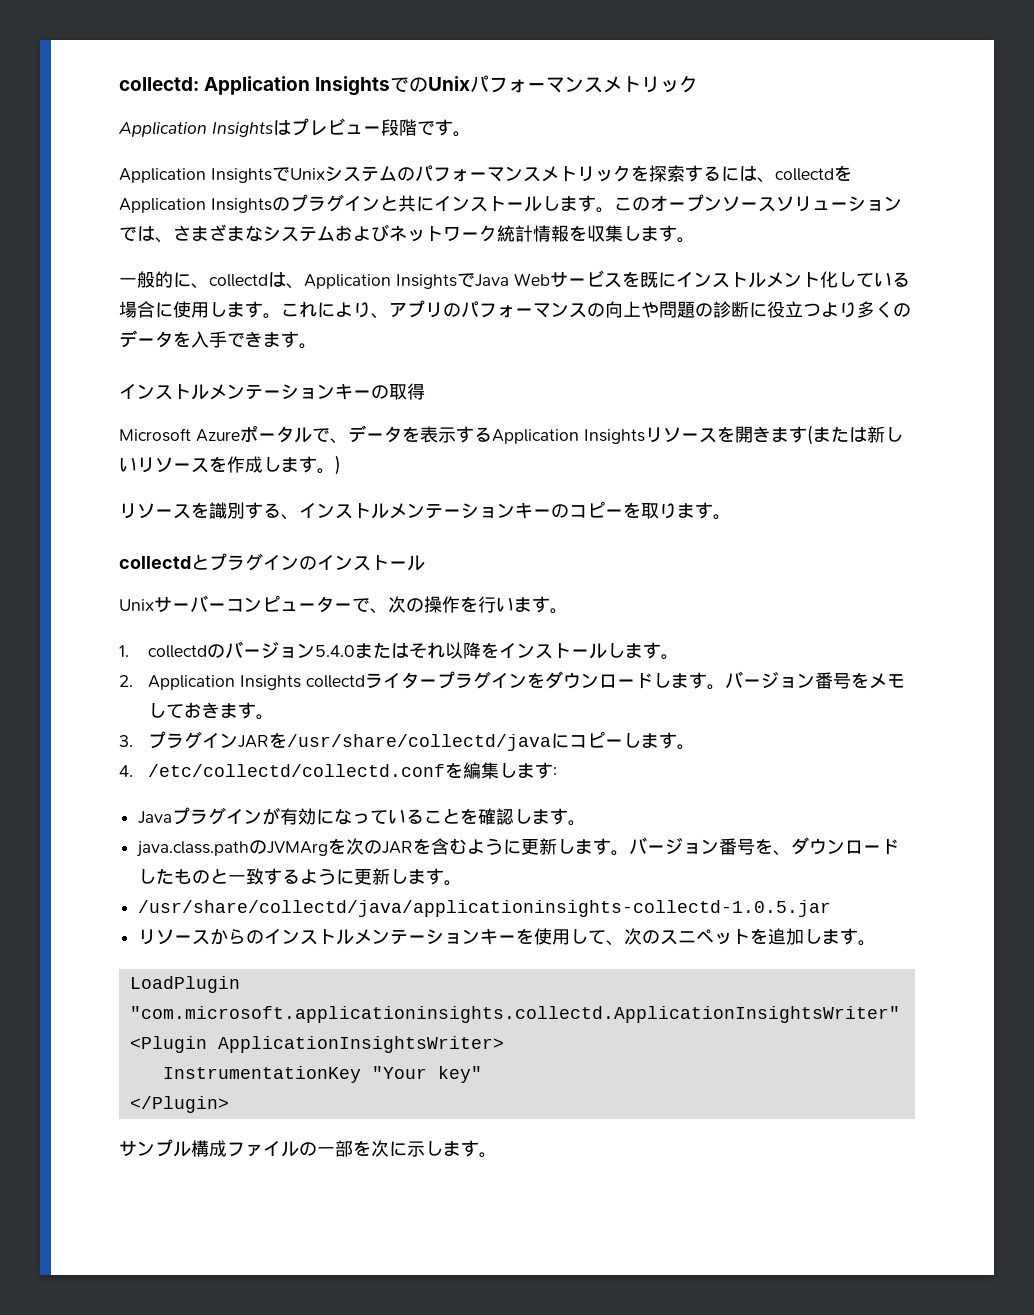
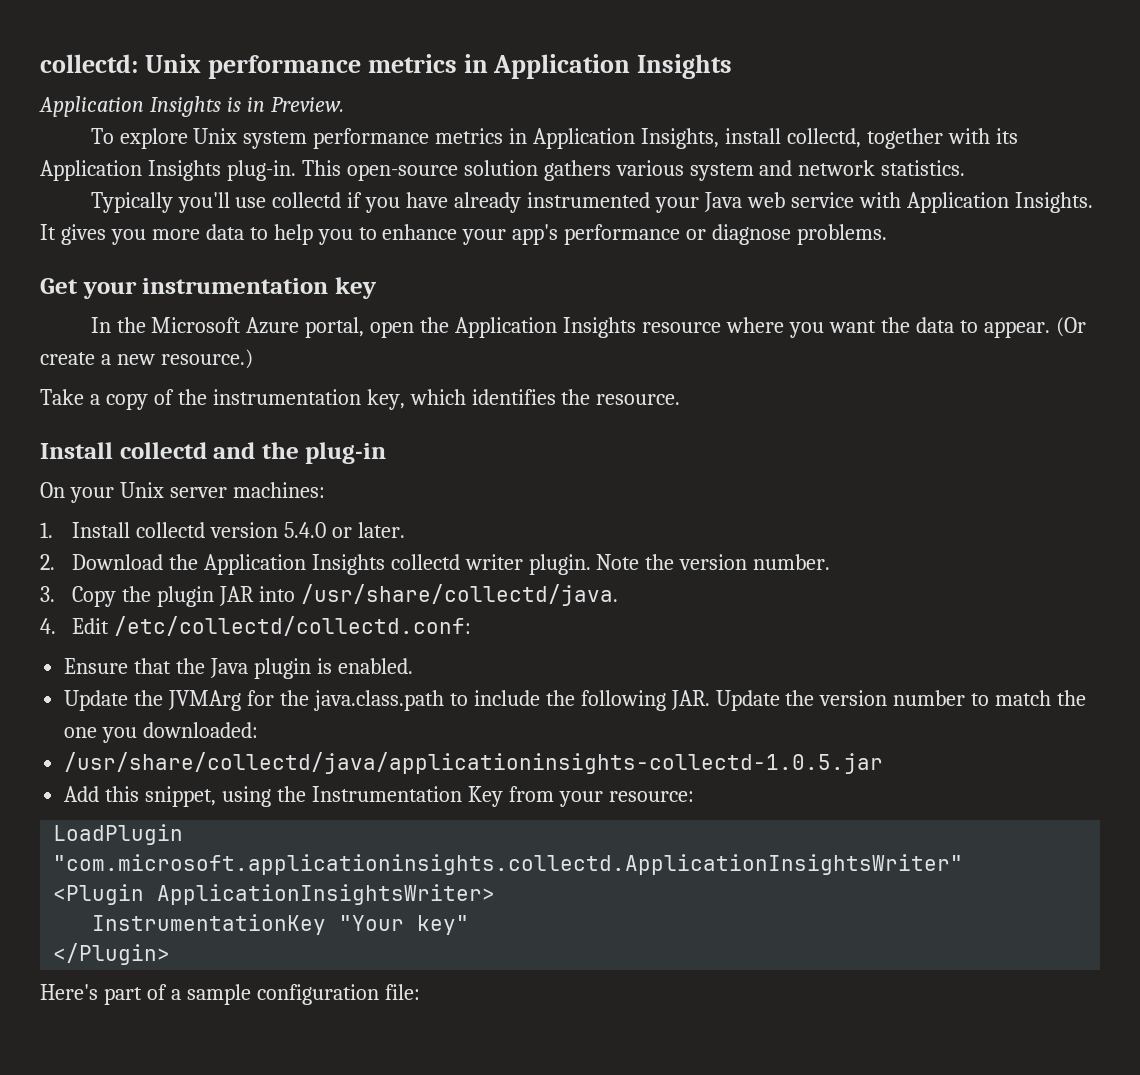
[204,75,699,96] [118,118,471,137] [119,165,852,183] [119,194,902,213] [119,224,695,243] [119,270,910,289] [119,300,911,319] [119,330,317,349] [119,383,425,400] [119,425,903,445] [119,455,341,475] [119,501,731,520] [119,553,425,571] [119,595,568,614] [119,641,679,660] Application InsightsでのUnixパフォーマンスメトリック // Application Insightsはプレビュー段階です。 // Application InsightsでUnixシステムのパフォーマンスメトリックを探索するには、collectdをApplication Insightsのプラグインと共にインストールします。このオープンソースソリューションでは、さまざまなシステムおよびネットワーク統計情報を収集します。 // 一般的に、collectdは、Application InsightsでJava Webサービスを既にインストルメント化している場合に使用します。これにより、アプリのパフォーマンスの向上や問題の診断に役立つより多くのデータを入手できます。 // インストルメンテーションキーの取得 // Microsoft Azureポータルで、データを表示するApplication Insightsリソースを開きます(または新しいリソースを作成します。) // リソースを識別する、インストルメンテーションキーのコピーを取ります。 // collectdとプラグインのインストール // Unixサーバーコンピューターで、次の操作を行います。 // 1. collectdのバージョン5.4.0またはそれ以降をインストールします。 -> [144,54,733,79] [39,96,344,117] [90,128,1018,149] [40,160,966,181] [90,192,1093,213] [40,224,888,245] [40,277,377,299] [90,317,1086,338] [40,349,253,369] [40,389,681,410] [40,442,387,464] [40,482,325,503] [40,522,405,538] Unix performance metrics in Application Insights // Application Insights is in Preview. // To explore Unix system performance metrics in Application Insights, install collectd, together with its Application Insights plug-in. This open-source solution gathers various system and network statistics. // Typically you'll use collectd if you have already instrumented your Java web service with Application Insights. It gives you more data to help you to enhance your app's performance or diagnose problems. // Get your instrumentation key // In the Microsoft Azure portal, open the Application Insights resource where you want the data to appear. (Or create a new resource.) // Take a copy of the instrumentation key, which identifies the resource. // Install collectd and the plug-in // On your Unix server machines: // 1. Install collectd version 5.4.0 or later.
(133, 681) none -> [71,554,198,570] Download the
[364,671,905,690] [147,702,274,720] [119,731,695,751] [119,762,557,779] [138,807,587,826] [136,837,900,857] [138,868,463,886] [138,900,832,917] [138,928,877,946] ライタープラグインをダウンロードします。バージョン番号をメモしておきます。 // 3.プラグインJARを/usr/share/collectd/javaにコピーします。 // 4. /etc/collectd/collectd.confを編集します: // Javaプラグインが有効になっていることを確認します。 // java.class.pathのJVMArgを次のJARを含むように更新します。バージョン番号を、ダウンロードしたものと一致するように更新します。 // /usr/share/collectd/java/applicationinsights-collectd-1.0.5.jar // リソースからのインストルメンテーションキーを使用して、次のスニペットを追加します。 -> [464,554,831,575] [40,584,618,607] [40,616,471,636] [64,658,413,679] [64,690,1087,711] [64,722,259,743] [64,752,884,774] [64,786,694,807] writer plugin. Note the version number. // 3. Copy the plugin JAR into /usr/share/collectd/java. // 4. Edit /etc/collectd/collectd.conf: // Ensure that the Java plugin is enabled. // Update the JVMArg for the java.class.path to include the following JAR. Update the version number to match the one you downloaded: // /usr/share/collectd/java/applicationinsights-collectd-1.0.5.jar // Add this snippet, using the Instrumentation Key from your resource:
[119,1139,497,1158] サンプル構成ファイルの一部を次に示します。 -> [40,984,420,1005] Here's part of a sample configuration file:

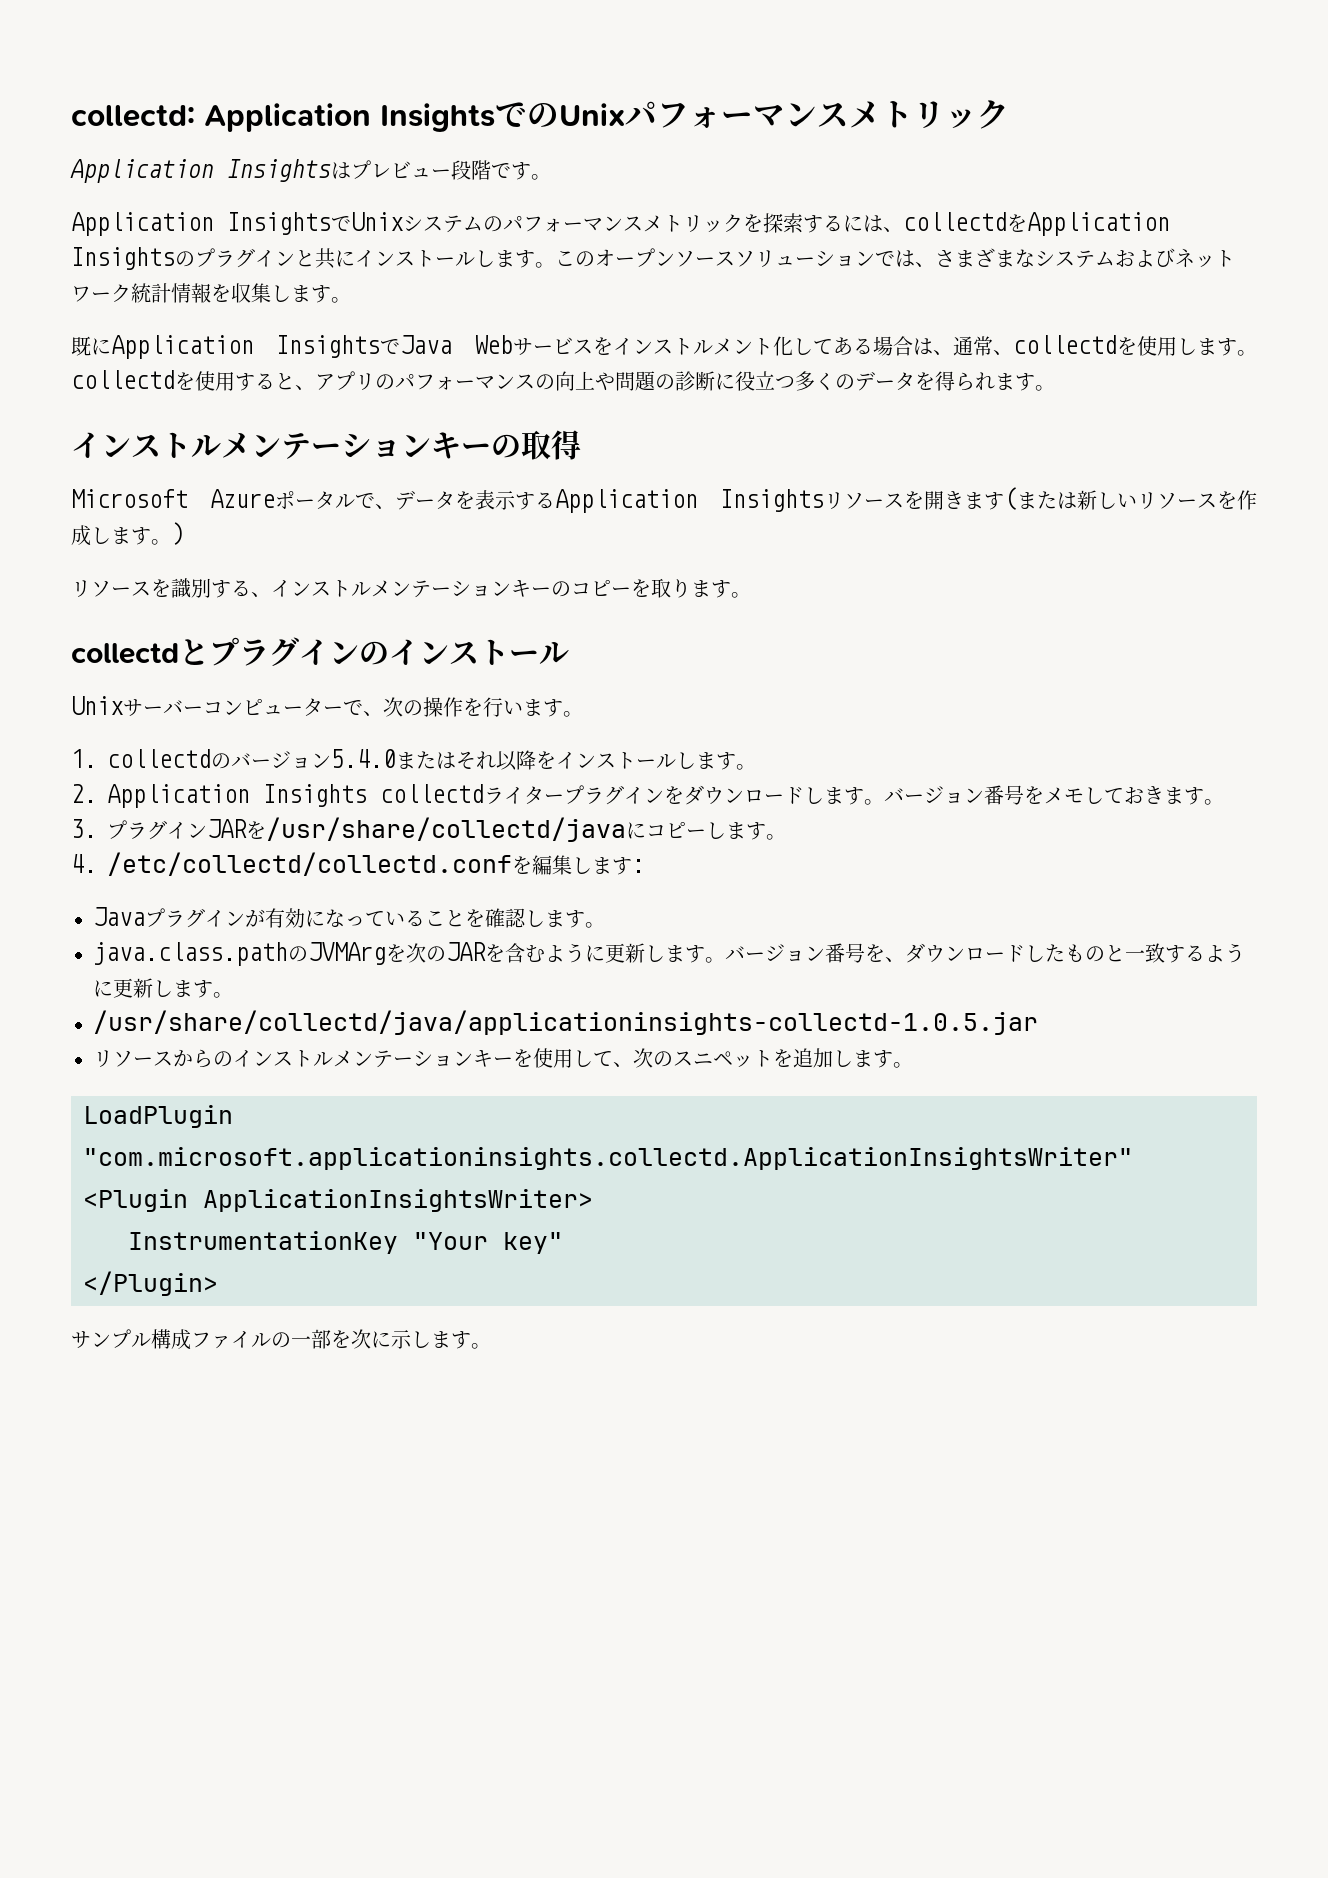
[144,54,733,79] [39,96,344,117] [90,128,1018,149] [40,160,966,181] [90,192,1093,213] [40,224,888,245] [40,277,377,299] [90,317,1086,338] [40,349,253,369] [40,389,681,410] [40,442,387,464] [40,482,325,503] [40,522,405,538] Unix performance metrics in Application Insights // Application Insights is in Preview. // To explore Unix system performance metrics in Application Insights, install collectd, together with its Application Insights plug-in. This open-source solution gathers various system and network statistics. // Typically you'll use collectd if you have already instrumented your Java web service with Application Insights. It gives you more data to help you to enhance your app's performance or diagnose problems. // Get your instrumentation key // In the Microsoft Azure portal, open the Application Insights resource where you want the data to appear. (Or create a new resource.) // Take a copy of the instrumentation key, which identifies the resource. // Install collectd and the plug-in // On your Unix server machines: // 1. Install collectd version 5.4.0 or later. -> [204,100,1009,132] [70,159,551,183] [71,212,1170,236] [71,247,1235,270] [71,283,351,303] [71,335,1257,359] [71,370,1055,391] [71,430,581,460] [71,487,1257,513] [71,522,184,546] [71,578,751,598] [71,637,569,667] [71,696,583,717] [71,749,756,771] Application InsightsでのUnixパフォーマンスメトリック // Application Insightsはプレビュー段階です。 // Application InsightsでUnixシステムのパフォーマンスメトリックを探索するには、collectdをApplication Insightsのプラグインと共にインストールします。このオープンソースソリューションでは、さまざまなシステムおよびネットワーク統計情報を収集します。 // 既にApplication InsightsでJava Webサービスをインストルメント化してある場合は、通常、collectdを使用します。collectdを使用すると、アプリのパフォーマンスの向上や問題の診断に役立つ多くのデータを得られます。 // インストルメンテーションキーの取得 // Microsoft Azureポータルで、データを表示するApplication Insightsリソースを開きます(または新しいリソースを作成します。) // リソースを識別する、インストルメンテーションキーのコピーを取ります。 // collectdとプラグインのインストール // Unixサーバーコンピューターで、次の操作を行います。 // 1. collectdのバージョン5.4.0またはそれ以降をインストールします。
[71,554,198,570] Download the -> (97, 793) none
[464,554,831,575] [40,584,618,607] [40,616,471,636] [64,658,413,679] [64,690,1087,711] [64,722,259,743] [64,752,884,774] [64,786,694,807] writer plugin. Note the version number. // 3. Copy the plugin JAR into /usr/share/collectd/java. // 4. Edit /etc/collectd/collectd.conf: // Ensure that the Java plugin is enabled. // Update the JVMArg for the java.class.path to include the following JAR. Update the version number to match the one you downloaded: // /usr/share/collectd/java/applicationinsights-collectd-1.0.5.jar // Add this snippet, using the Instrumentation Key from your resource: -> [484,785,1224,805] [71,817,786,842] [71,852,645,876] [93,907,605,928] [93,942,1245,966] [93,978,233,998] [93,1010,1038,1035] [93,1048,913,1068] ライタープラグインをダウンロードします。バージョン番号をメモしておきます。 // 3.プラグインJARを/usr/share/collectd/javaにコピーします。 // 4. /etc/collectd/collectd.confを編集します: // Javaプラグインが有効になっていることを確認します。 // java.class.pathのJVMArgを次のJARを含むように更新します。バージョン番号を、ダウンロードしたものと一致するように更新します。 // /usr/share/collectd/java/applicationinsights-collectd-1.0.5.jar // リソースからのインストルメンテーションキーを使用して、次のスニペットを追加します。
[40,984,420,1005] Here's part of a sample configuration file: -> [71,1329,491,1350] サンプル構成ファイルの一部を次に示します。

